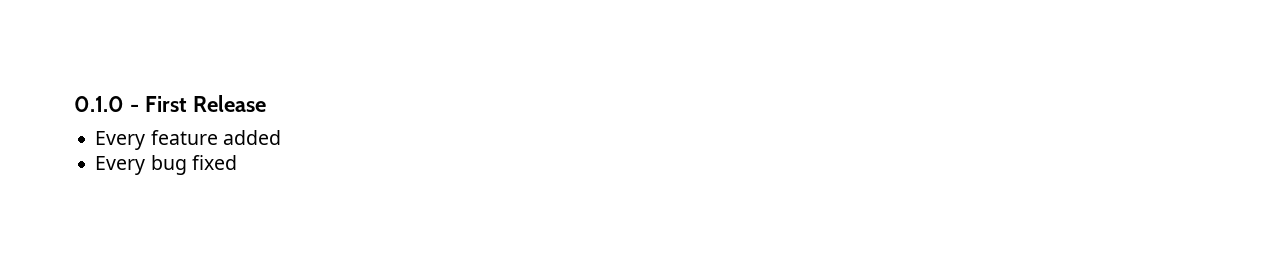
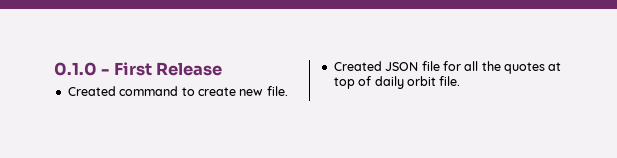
[95,130,281,150] [95,155,237,175] Every feature added // Every bug fixed -> [67,86,288,96] [333,61,562,74] [333,76,461,89] Created command to create new file. // Created JSON file for all the quotes at top of daily orbit file.

